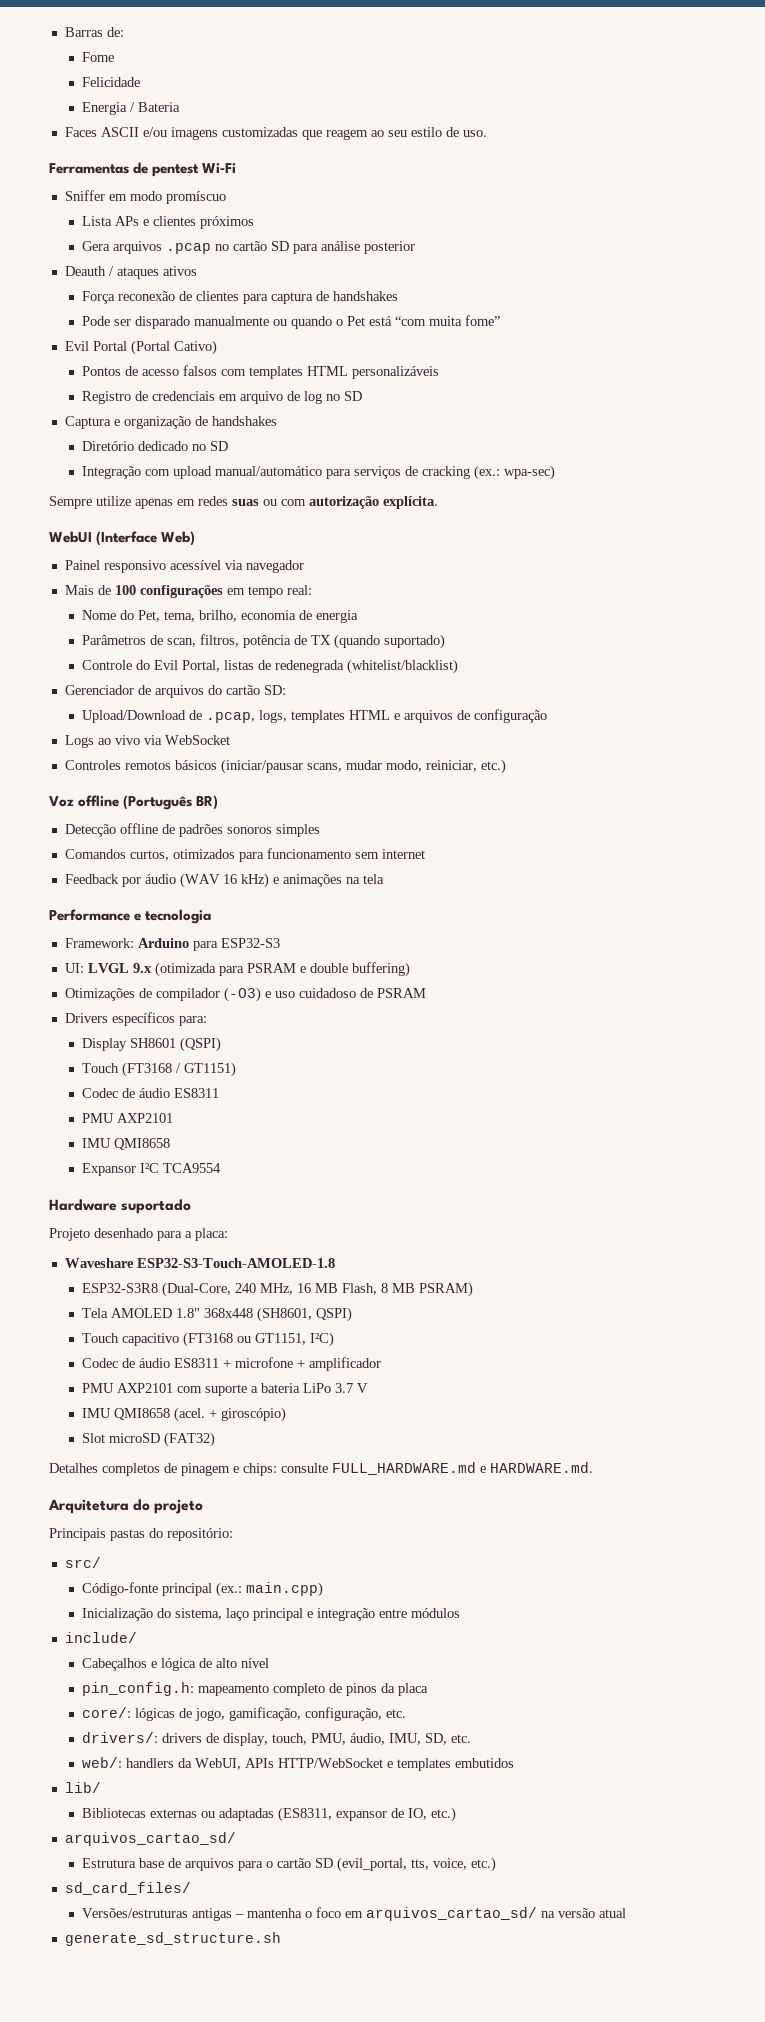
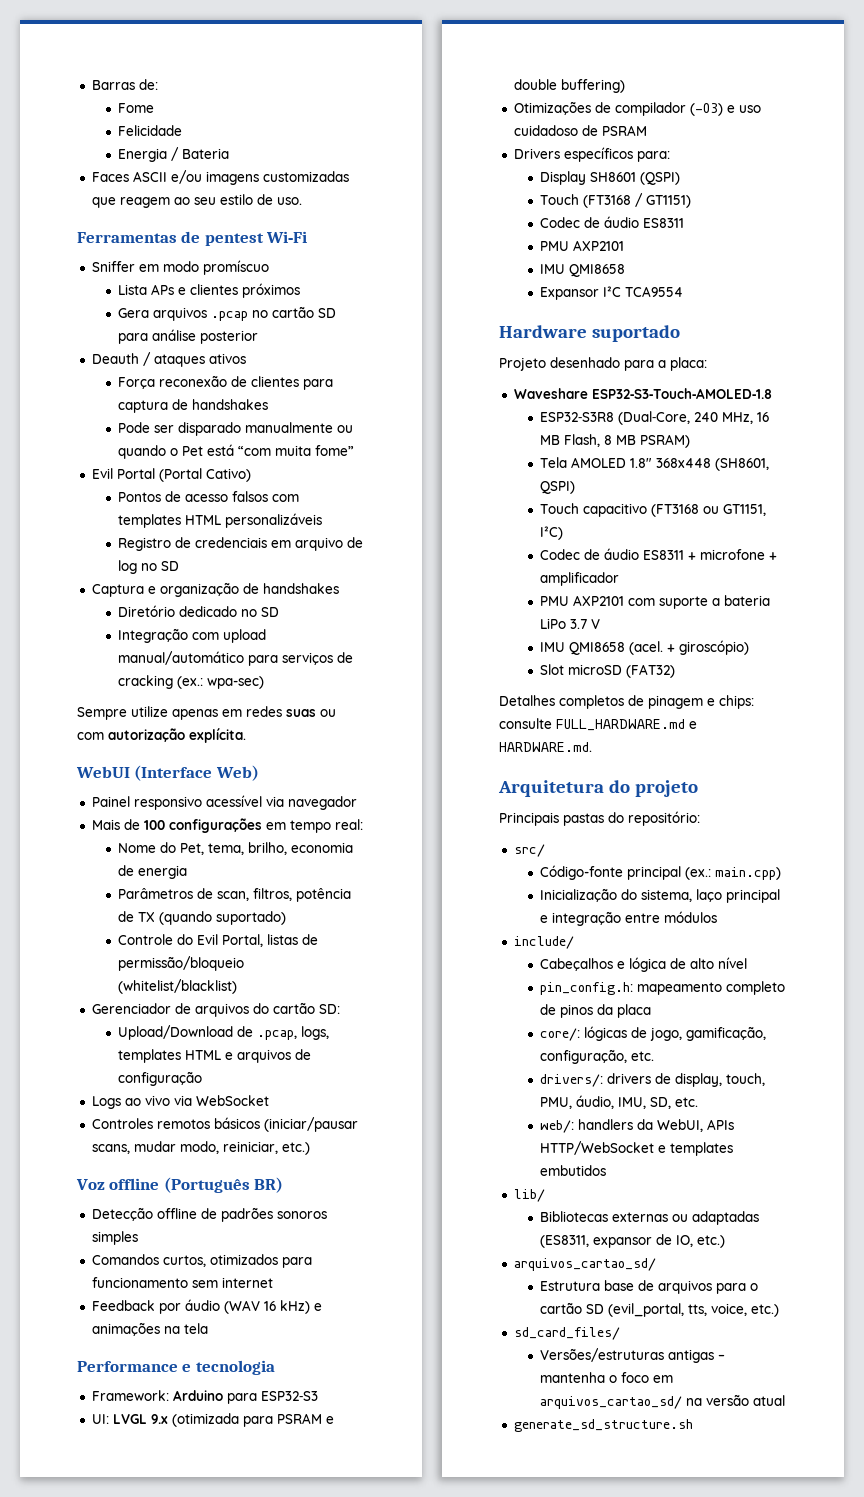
[274,660,344,673] redenegrada -> [118,956,245,971] permissão/bloqueio

